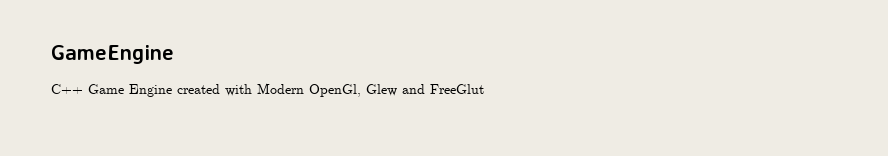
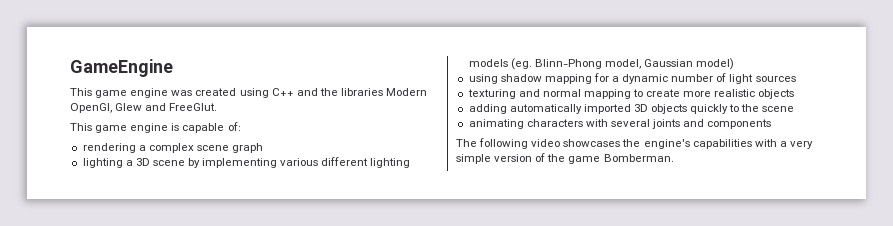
[51,83,484,97] C++ Game Engine created with Modern OpenGl, Glew and FreeGlut -> [70,88,428,98] [70,103,218,113] [70,122,241,133] [82,143,264,153] [82,157,411,168] [468,58,735,70] [468,73,796,84] [467,89,795,99] [468,104,795,114] [468,119,772,129] [456,138,813,149] [456,153,674,164] This game engine was created using C++ and the libraries Modern OpenGl, Glew and FreeGlut. // This game engine is capable of: // rendering a complex scene graph // lighting a 3D scene by implementing various different lighting models (eg. Blinn-Phong model, Gaussian model) // using shadow mapping for a dynamic number of light sources // texturing and normal mapping to create more realistic objects // adding automatically imported 3D objects quickly to the scene // animating characters with several joints and components // The following video showcases the engine's capabilities with a very simple version of the game Bomberman.

